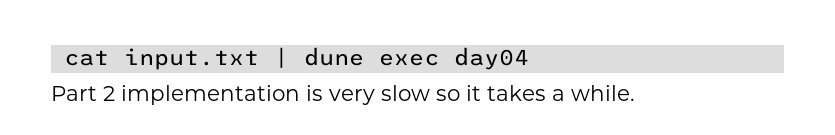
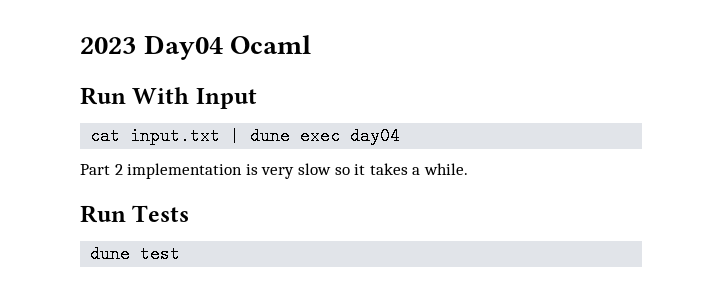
(63, 58) none -> [80,35,312,60] [80,87,257,109] 2023 Day04 Ocaml // Run With Input //
(635, 93) none -> [80,205,190,223] [90,245,181,263] // Run Tests // dune test

